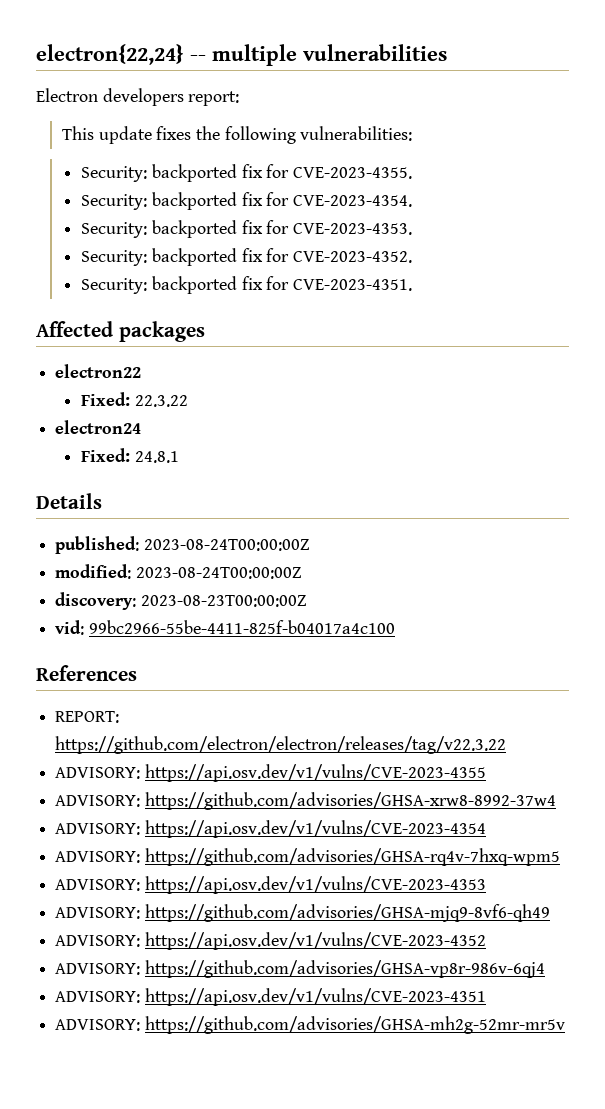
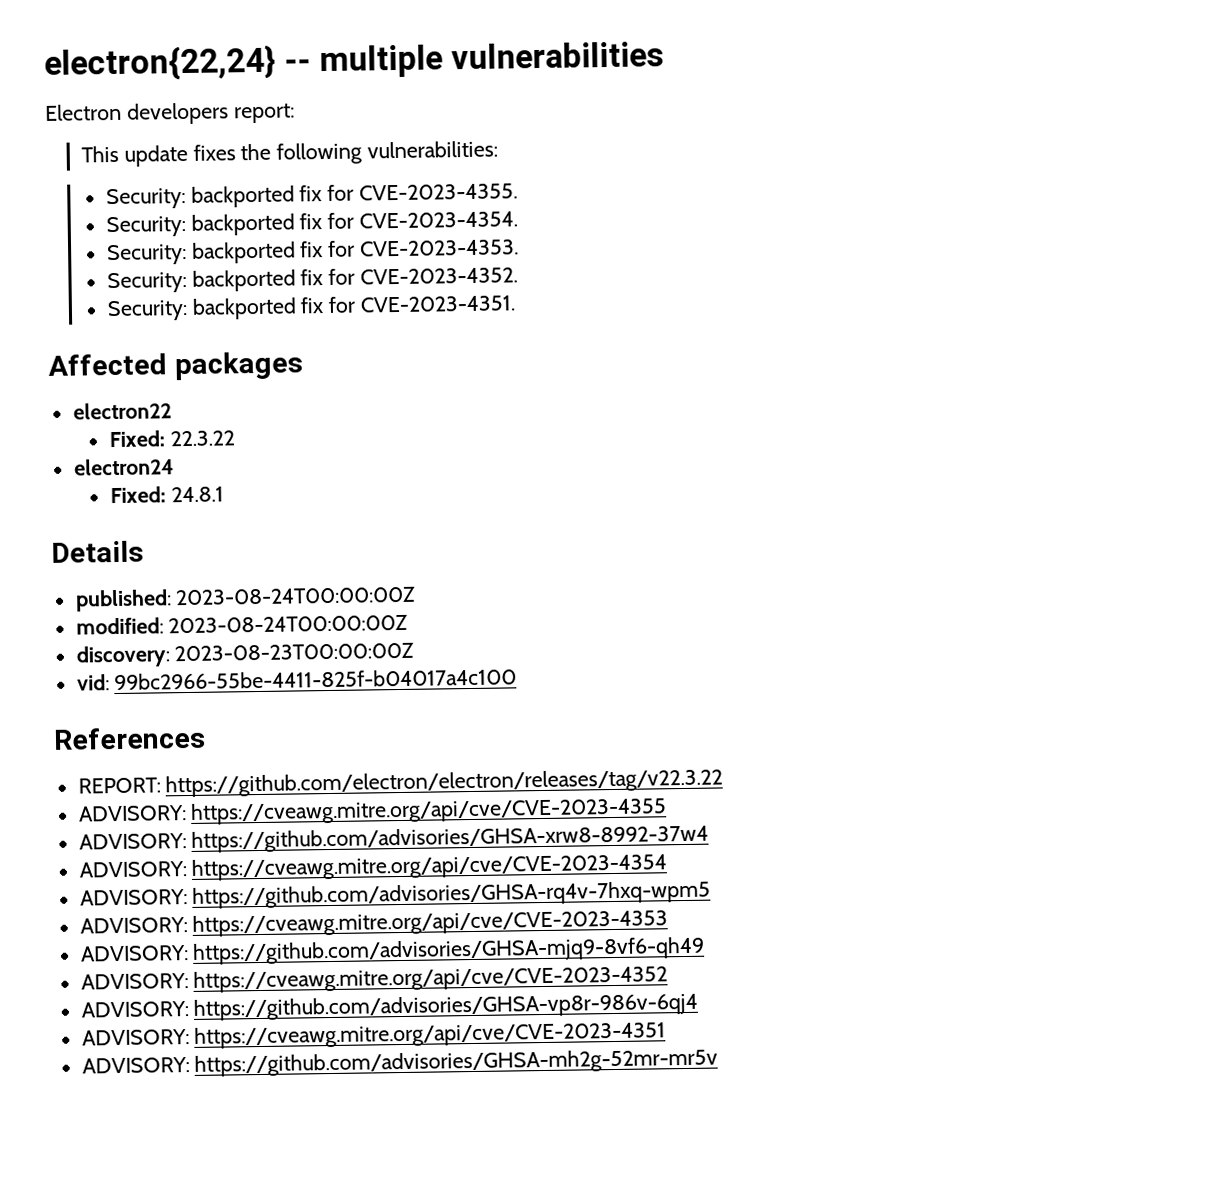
[144,764,486,782] https://api.osv.dev/v1/vulns/CVE-2023-4355 -> [190,797,668,825] https://cveawg.mitre.org/api/cve/CVE-2023-4355
[144,820,486,838] https://api.osv.dev/v1/vulns/CVE-2023-4354 -> [191,853,668,881] https://cveawg.mitre.org/api/cve/CVE-2023-4354
[144,876,486,894] https://api.osv.dev/v1/vulns/CVE-2023-4353 -> [192,909,669,937] https://cveawg.mitre.org/api/cve/CVE-2023-4353
[144,932,486,950] https://api.osv.dev/v1/vulns/CVE-2023-4352 -> [193,965,669,993] https://cveawg.mitre.org/api/cve/CVE-2023-4352
[144,988,486,1006] https://api.osv.dev/v1/vulns/CVE-2023-4351 -> [194,1021,667,1049] https://cveawg.mitre.org/api/cve/CVE-2023-4351

